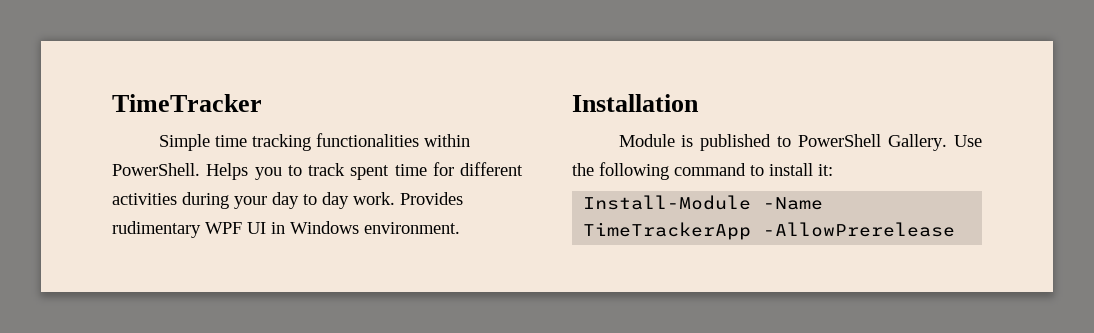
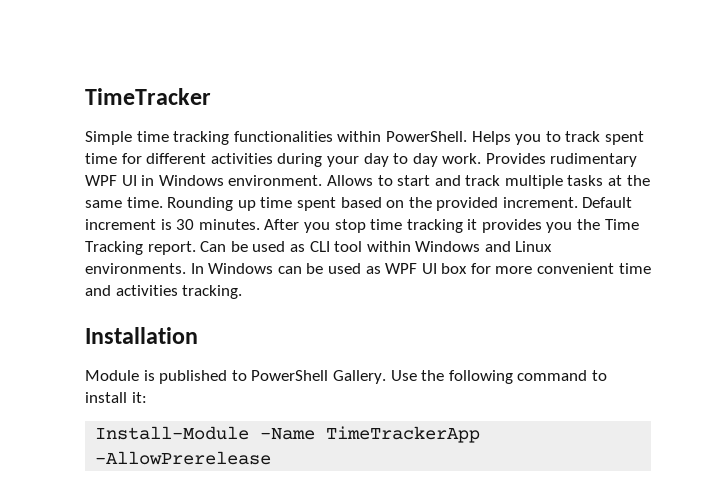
(460, 228) none -> [326,175,650,189] [85,197,633,211] [85,219,639,233] [85,241,553,255] [85,263,651,274] [85,285,243,299] Allows to start and track multiple tasks at the same time. Rounding up time spent based on the provided increment. Default increment is 30 minutes. After you stop time tracking it provides you the Time Tracking report. Can be used as CLI tool within Windows and Linux environments. In Windows can be used as WPF UI box for more convenient time and activities tracking.

